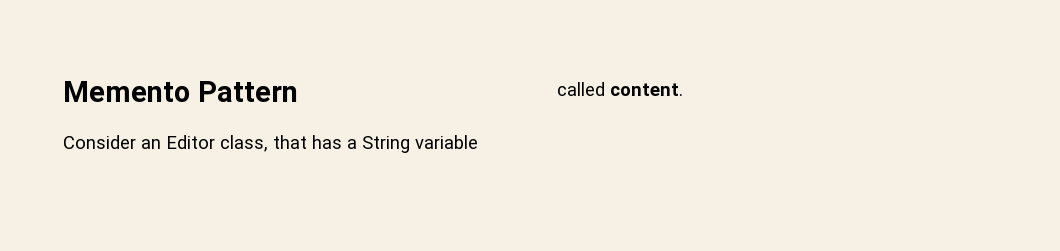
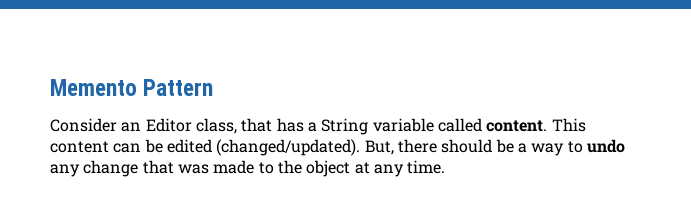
(683, 89) none -> [551,118,586,132] [50,139,625,156] [50,160,446,177] This content can be edited (changed/updated). But, there should be a way to undo any change that was made to the object at any time.

